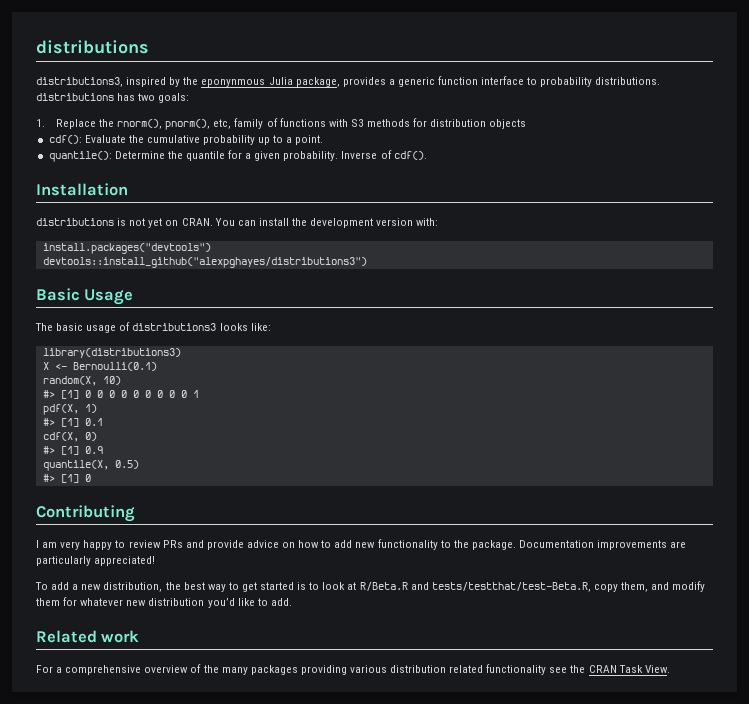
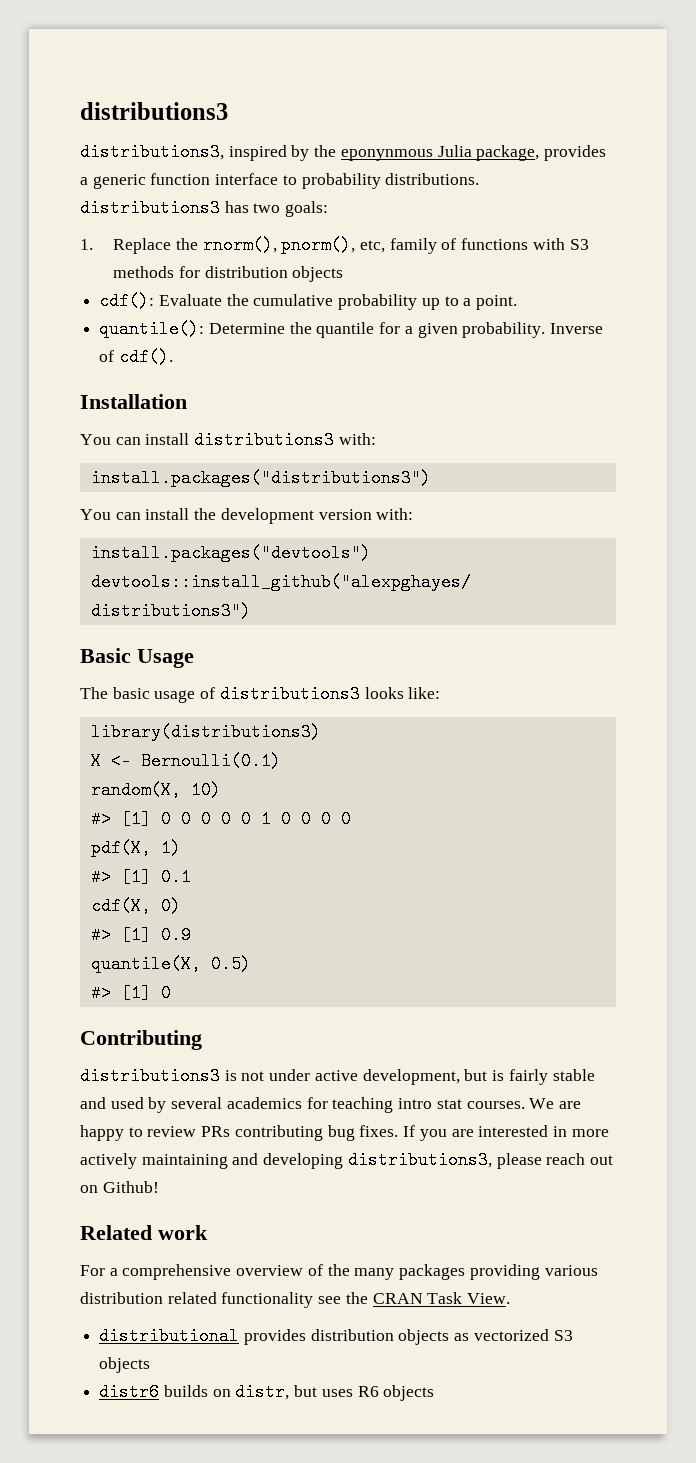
[36,40,149,54] distributions -> [80,102,228,120] distributions3
[36,93,114,101] distributions -> [80,199,220,217] distributions3
[36,218,213,228] distributions is not yet on CRAN. -> [80,431,376,449] [90,469,431,487] You can install distributions3 with: // install.packages("distributions3") //
[144,390,199,398] 0 0 0 0 1 -> [260,810,351,828] 1 0 0 0 0
[36,539,687,550] [36,556,156,566] [35,581,706,592] [36,597,292,608] I am very happy to review PRs and provide advice on how to add new functionality to the package. Documentation improvements are particularly appreciated! // To add a new distribution, the best way to get started is to look at R/Beta.R and tests/testthat/test-Beta.R, copy them, and modify them for whatever new distribution you’d like to add. -> [80,1067,595,1085] [80,1097,581,1113] [80,1125,609,1141] [80,1151,614,1169] [80,1181,159,1193] distributions3 is not under active development, but is fairly stable and used by several academics for teaching intro stat courses. We are happy to review PRs contributing bug fixes. If you are interested in more actively maintaining and developing distributions3, please reach out on Github!
(670, 669) none -> [99,1327,573,1345] [99,1357,151,1373] [99,1383,435,1401] // distributional provides distribution objects as vectorized S3 objects // distr6 builds on distr, but uses R6 objects

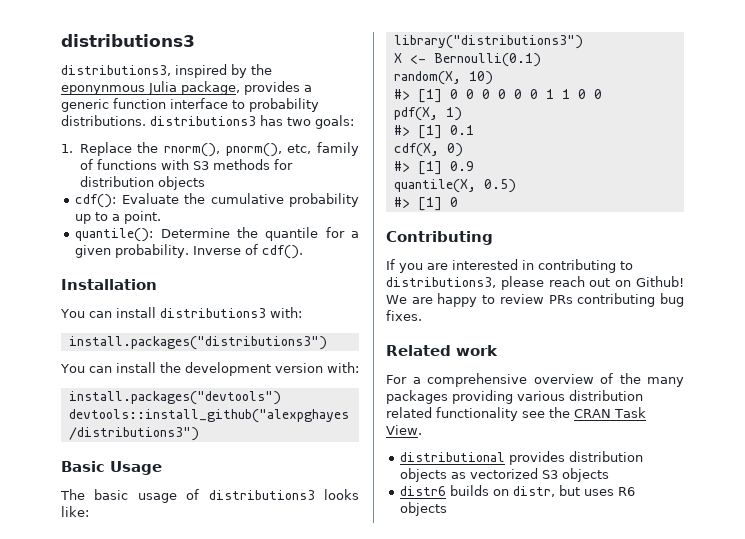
[90,723,321,741] library(distributions3) -> [393,35,583,49] library("distributions3")
[260,810,311,828] 1 0 0 -> [529,89,570,99] 0 1 1
[80,1067,595,1085] [80,1097,525,1113] distributions3 is not under active development, but is fairly stable and used by several academics for teaching intro stat courses. -> [386,259,633,273] [386,276,684,290] If you are interested in contributing to distributions3, please reach out on Github!
[403,1125,609,1141] [80,1151,614,1169] [80,1181,159,1193] If you are interested in more actively maintaining and developing distributions3, please reach out on Github! -> (422, 315) none

